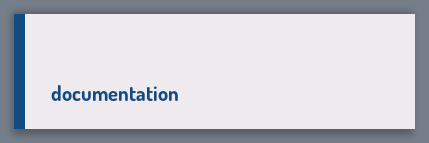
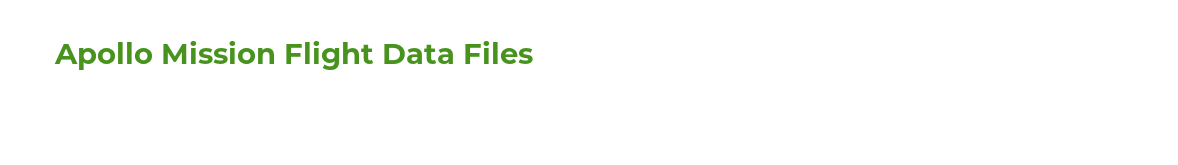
[51,85,179,101] documentation -> [54,40,533,70] Apollo Mission Flight Data Files

